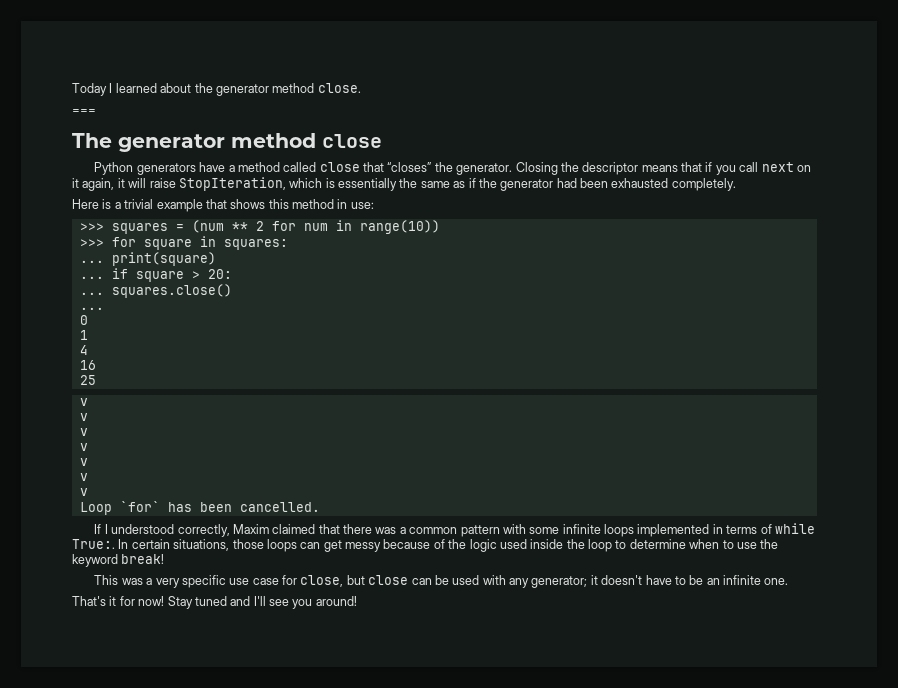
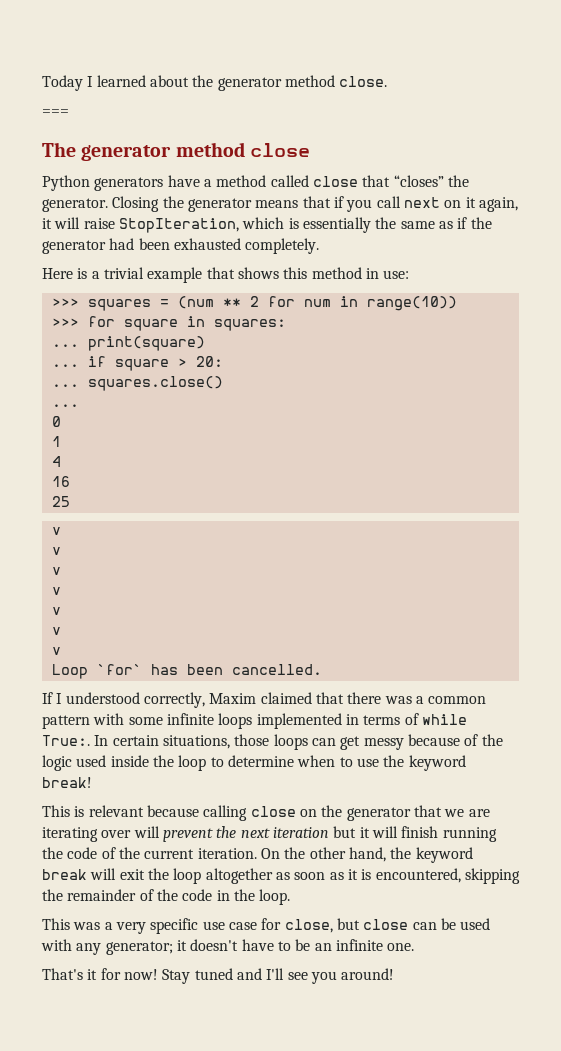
[582,162,639,175] descriptor -> [187,198,252,212] generator
(165, 559) none -> [42,805,490,821] [42,826,497,842] [42,847,473,863] [42,868,520,884] [42,889,291,905] // This is relevant because calling close on the generator that we are iterating over will prevent the next iteration but it will finish running the code of the current iteration. On the other hand, the keyword break will exit the loop altogether as soon as it is encountered, skipping the remainder of the code in the loop.

